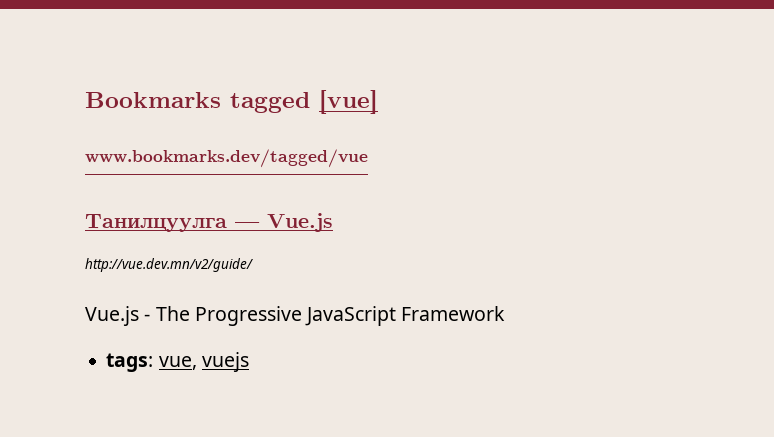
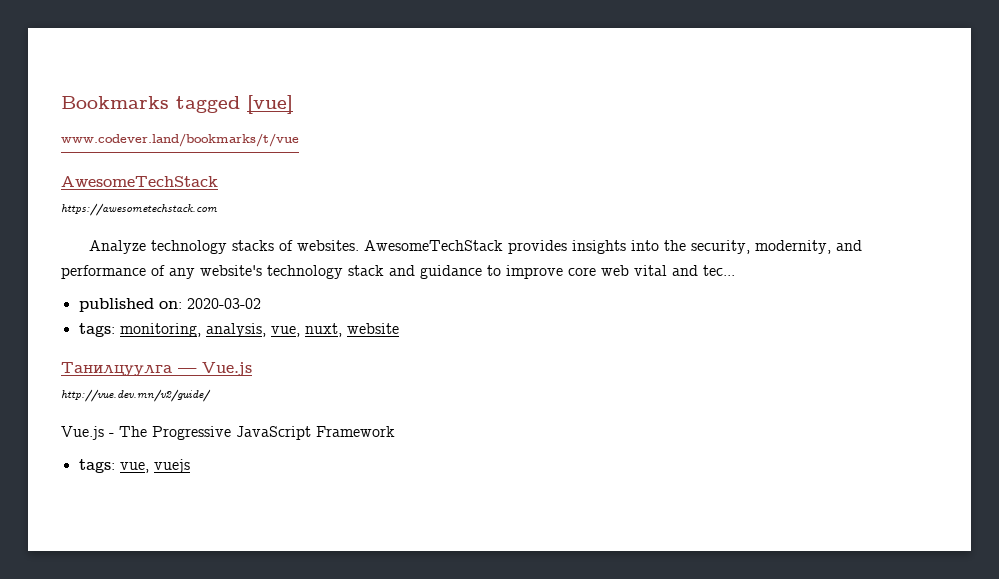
[85,149,368,168] www.bookmarks.dev/tagged/vue -> [61,133,299,147] [61,176,218,187] [61,203,218,216] [89,240,863,254] [61,265,735,279] [78,298,261,312] [78,323,399,337] www.codever.land/bookmarks/t/vue // AwesomeTechStack // https://awesometechstack.com // Analyze technology stacks of websites. AwesomeTechStack provides insights into the security, modernity, and performance of any website's technology stack and guidance to improve core web vital and tec... // published on: 2020-03-02 // tags: monitoring, analysis, vue, nuxt, website

